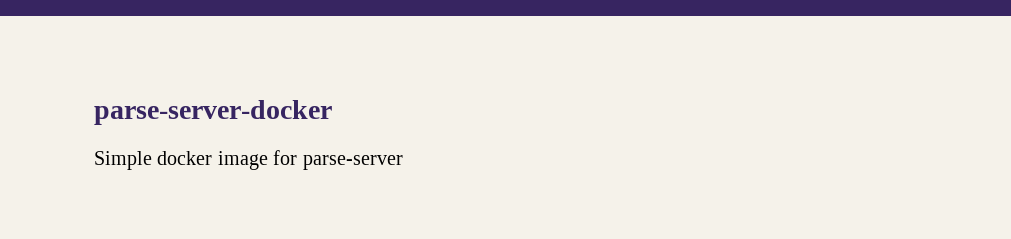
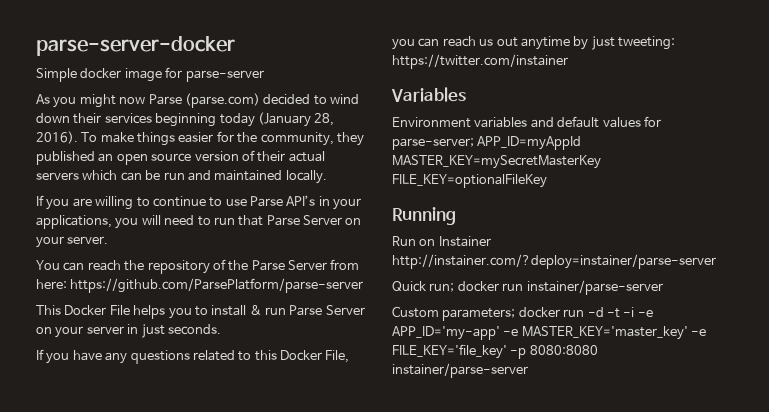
(403, 162) none -> [36,93,359,108] [36,112,335,127] [36,131,364,146] [36,150,325,165] [36,170,327,184] [36,195,362,210] [36,215,362,229] [36,236,109,248] [36,259,360,274] [36,278,364,293] [36,305,365,319] [36,324,221,338] [36,349,350,364] [392,36,675,50] [392,54,568,69] [391,87,466,102] [392,116,661,128] [392,136,582,150] [392,155,601,169] [392,174,547,188] [392,207,456,225] [392,236,491,247] [392,254,716,269] [392,280,663,295] [392,306,653,321] [392,326,707,340] [392,344,598,359] [392,363,528,378] // As you might now Parse (parse.com) decided to wind down their services beginning today (January 28, 2016). To make things easier for the community, they published an open source version of their actual servers which can be run and maintained locally. // If you are willing to continue to use Parse API’s in your applications, you will need to run that Parse Server on your server. // You can reach the repository of the Parse Server from here: https://github.com/ParsePlatform/parse-server // This Docker File helps you to install & run Parse Server on your server in just seconds. // If you have any questions related to this Docker File, you can reach us out anytime by just tweeting: https://twitter.com/instainer // Variables // Environment variables and default values for parse-server; APP_ID=myAppId MASTER_KEY=mySecretMasterKey FILE_KEY=optionalFileKey // Running // Run on Instainer http://instainer.com/?deploy=instainer/parse-server // Quick run; docker run instainer/parse-server // Custom parameters; docker run -d -t -i -e APP_ID='my-app' -e MASTER_KEY='master_key' -e FILE_KEY='file_key' -p 8080:8080 instainer/parse-server

